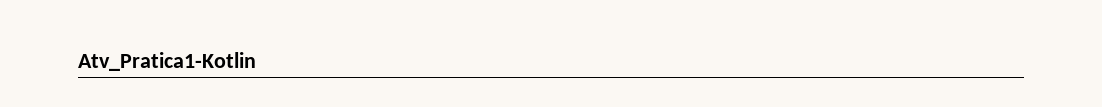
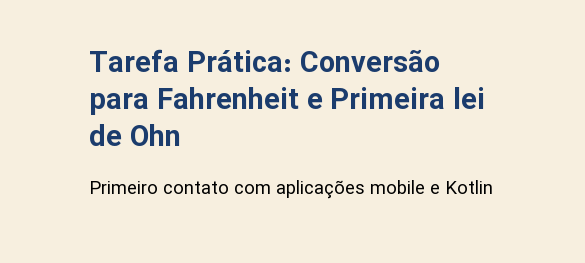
[78,52,256,71] Atv_Pratica1-Kotlin -> [89,49,440,72] [89,87,486,115] [89,124,181,146] [89,180,493,199] Tarefa Prática: Conversão para Fahrenheit e Primeira lei de Ohn // Primeiro contato com aplicações mobile e Kotlin

